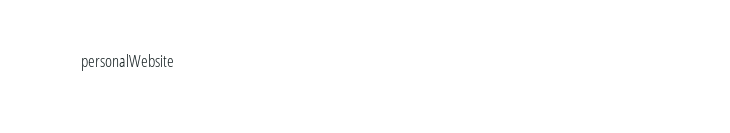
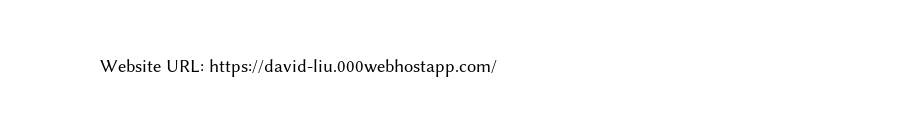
[81,54,174,71] personalWebsite -> [100,59,497,77] Website URL: https://david-liu.000webhostapp.com/

